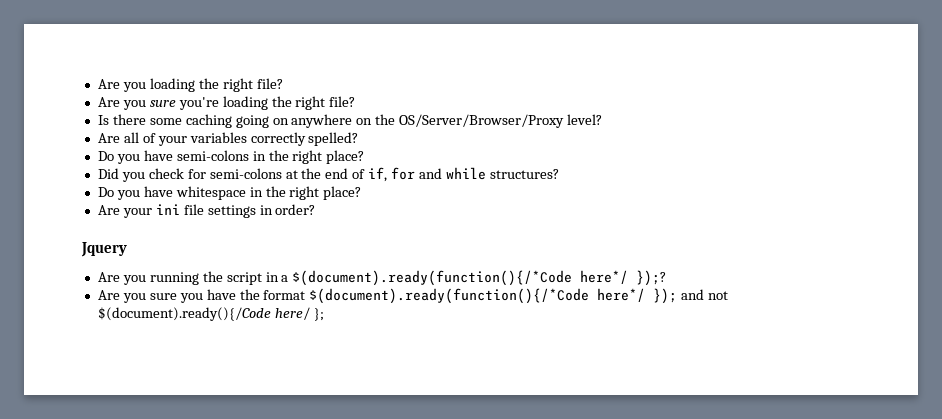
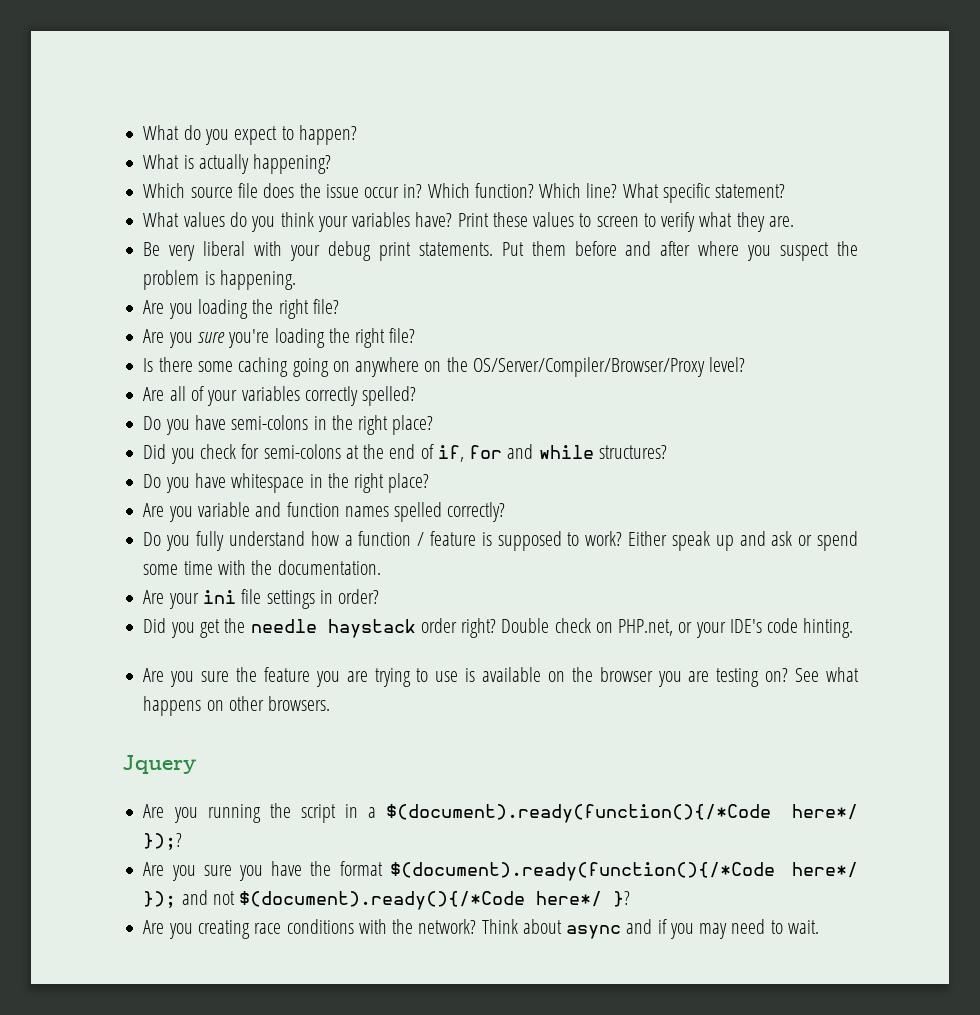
(97, 84) none -> [143,125,357,145] [143,154,332,174] [143,183,786,203] [143,212,794,232] [143,241,858,261] [143,270,296,290] What do you expect to happen? // What is actually happening? // Which source file does the issue occur in? Which function? Which line? What specific statement? // What values do you think your variables have? Print these values to screen to verify what they are. // Be very liberal with your debug print statements. Put them before and after where you suspect the problem is happening. //
[399,114,565,128] OS/Server/Browser/Proxy -> [472,357,705,377] OS/Server/Compiler/Browser/Proxy
(362, 193) none -> [143,502,506,522] [143,531,859,551] [143,560,381,575] // Are you variable and function names spelled correctly? // Do you fully understand how a function / feature is supposed to work? Either speak up and ask or spend some time with the documentation.
(316, 209) none -> [143,618,854,638] [143,667,860,687] [143,696,331,716] // Did you get the needle haystack order right? Double check on PHP.net, or your IDE's code hinting. // Are you sure the feature you are trying to use is available on the browser you are testing on? See what happens on other browsers.
[97,307,324,321] $(document).ready(){/Code here/ }; -> [239,891,631,910] [143,919,819,939] $(document).ready(){/*Code here*/ }? // Are you creating race conditions with the network? Think about async and if you may need to wait.

